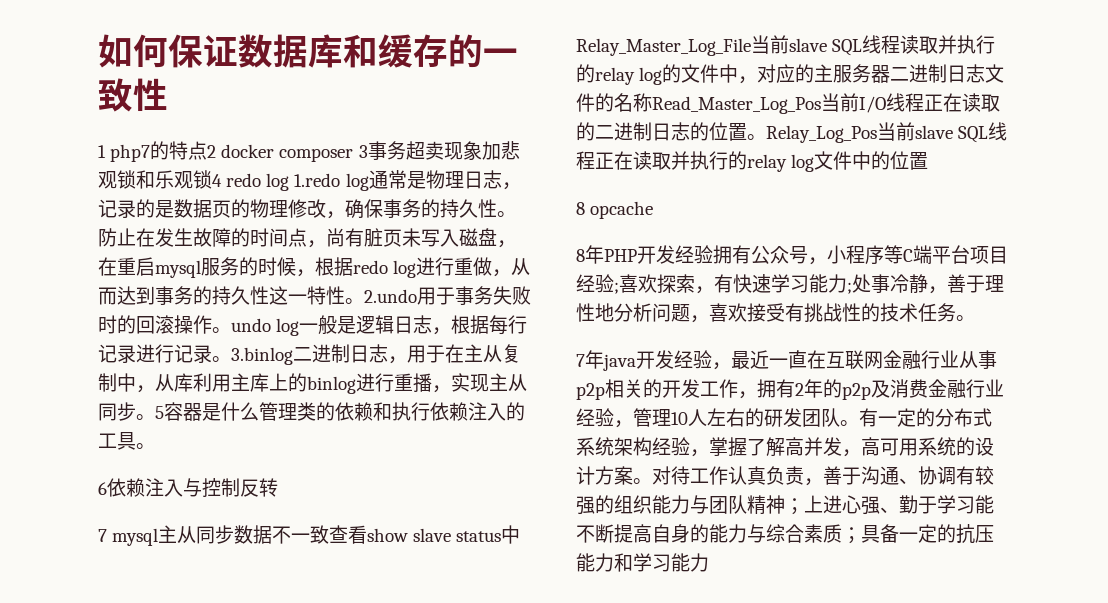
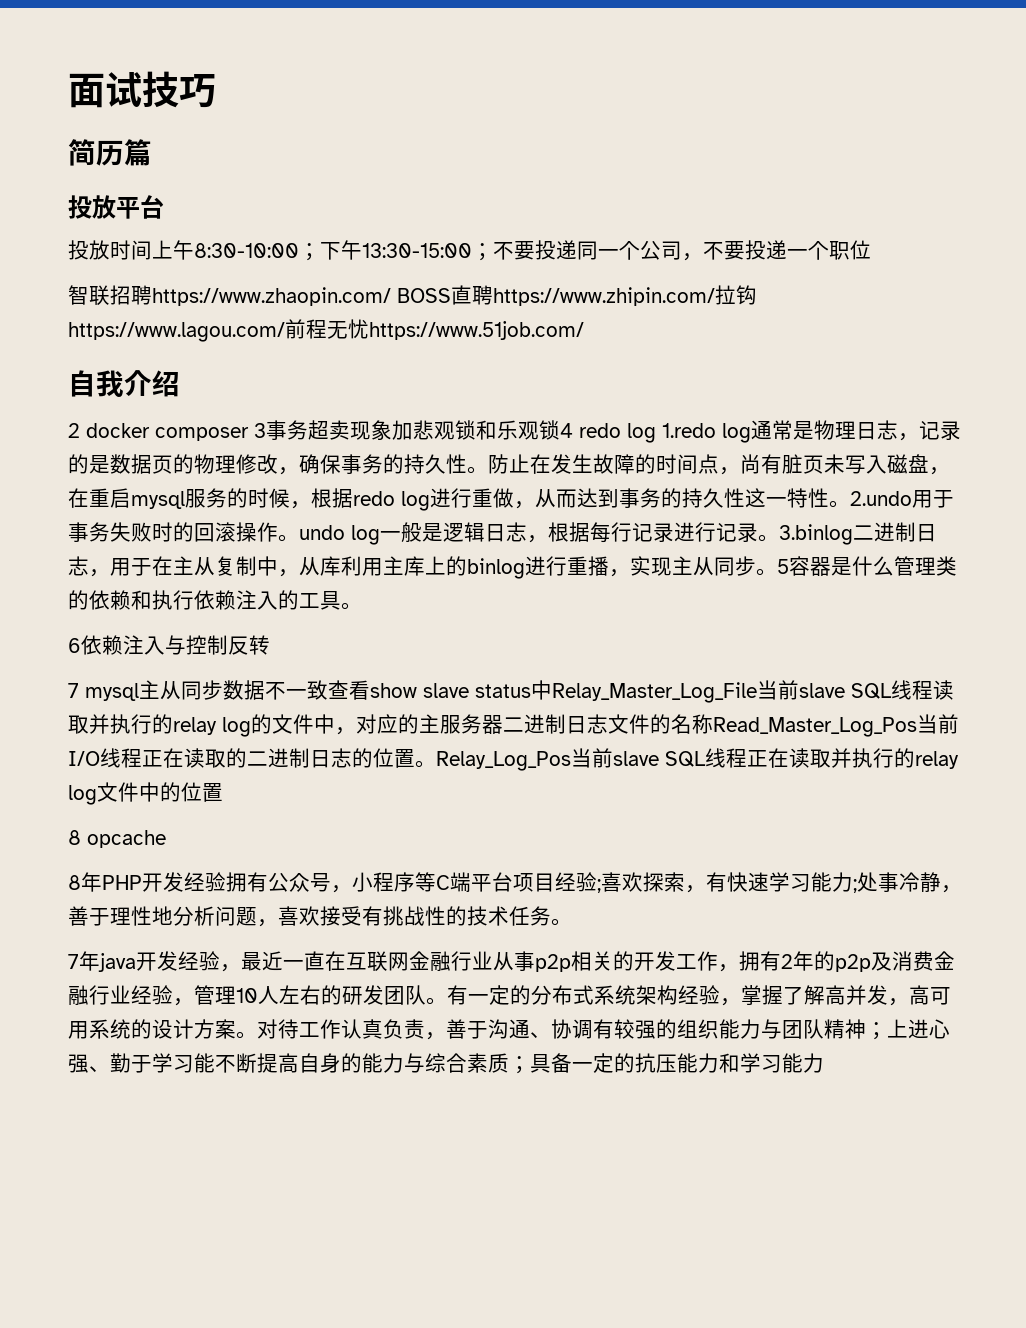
[98,34,518,68] [98,78,168,112] [98,141,208,162] 如何保证数据库和缓存的一致性 // 1 php7的特点 -> [68,71,216,108] [68,139,152,166] [68,195,164,219] [68,240,871,261] [68,285,757,306] [68,319,584,342] [68,370,180,397] 面试技巧 // 简历篇 // 投放平台 // 投放时间上午8:30-10:00；下午13:30-15:00；不要投递同一个公司，不要投递一个职位 // 智联招聘https://www.zhaopin.com/ BOSS直聘https://www.zhipin.com/拉钩https://www.lagou.com/前程无忧https://www.51job.com/ // 自我介绍 //

